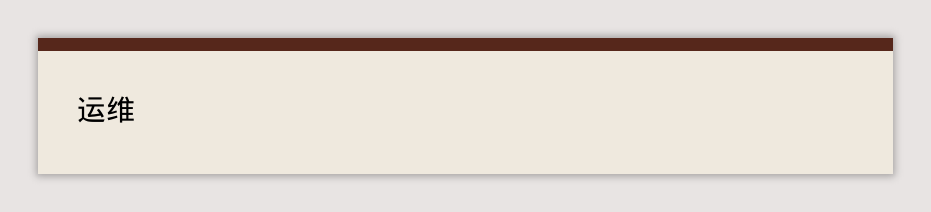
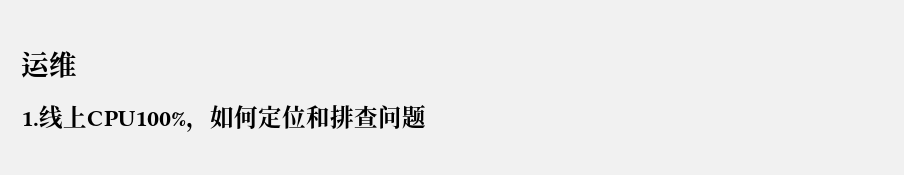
(135, 109) none -> [21,104,426,132] // 1.线上CPU100%，如何定位和排查问题

